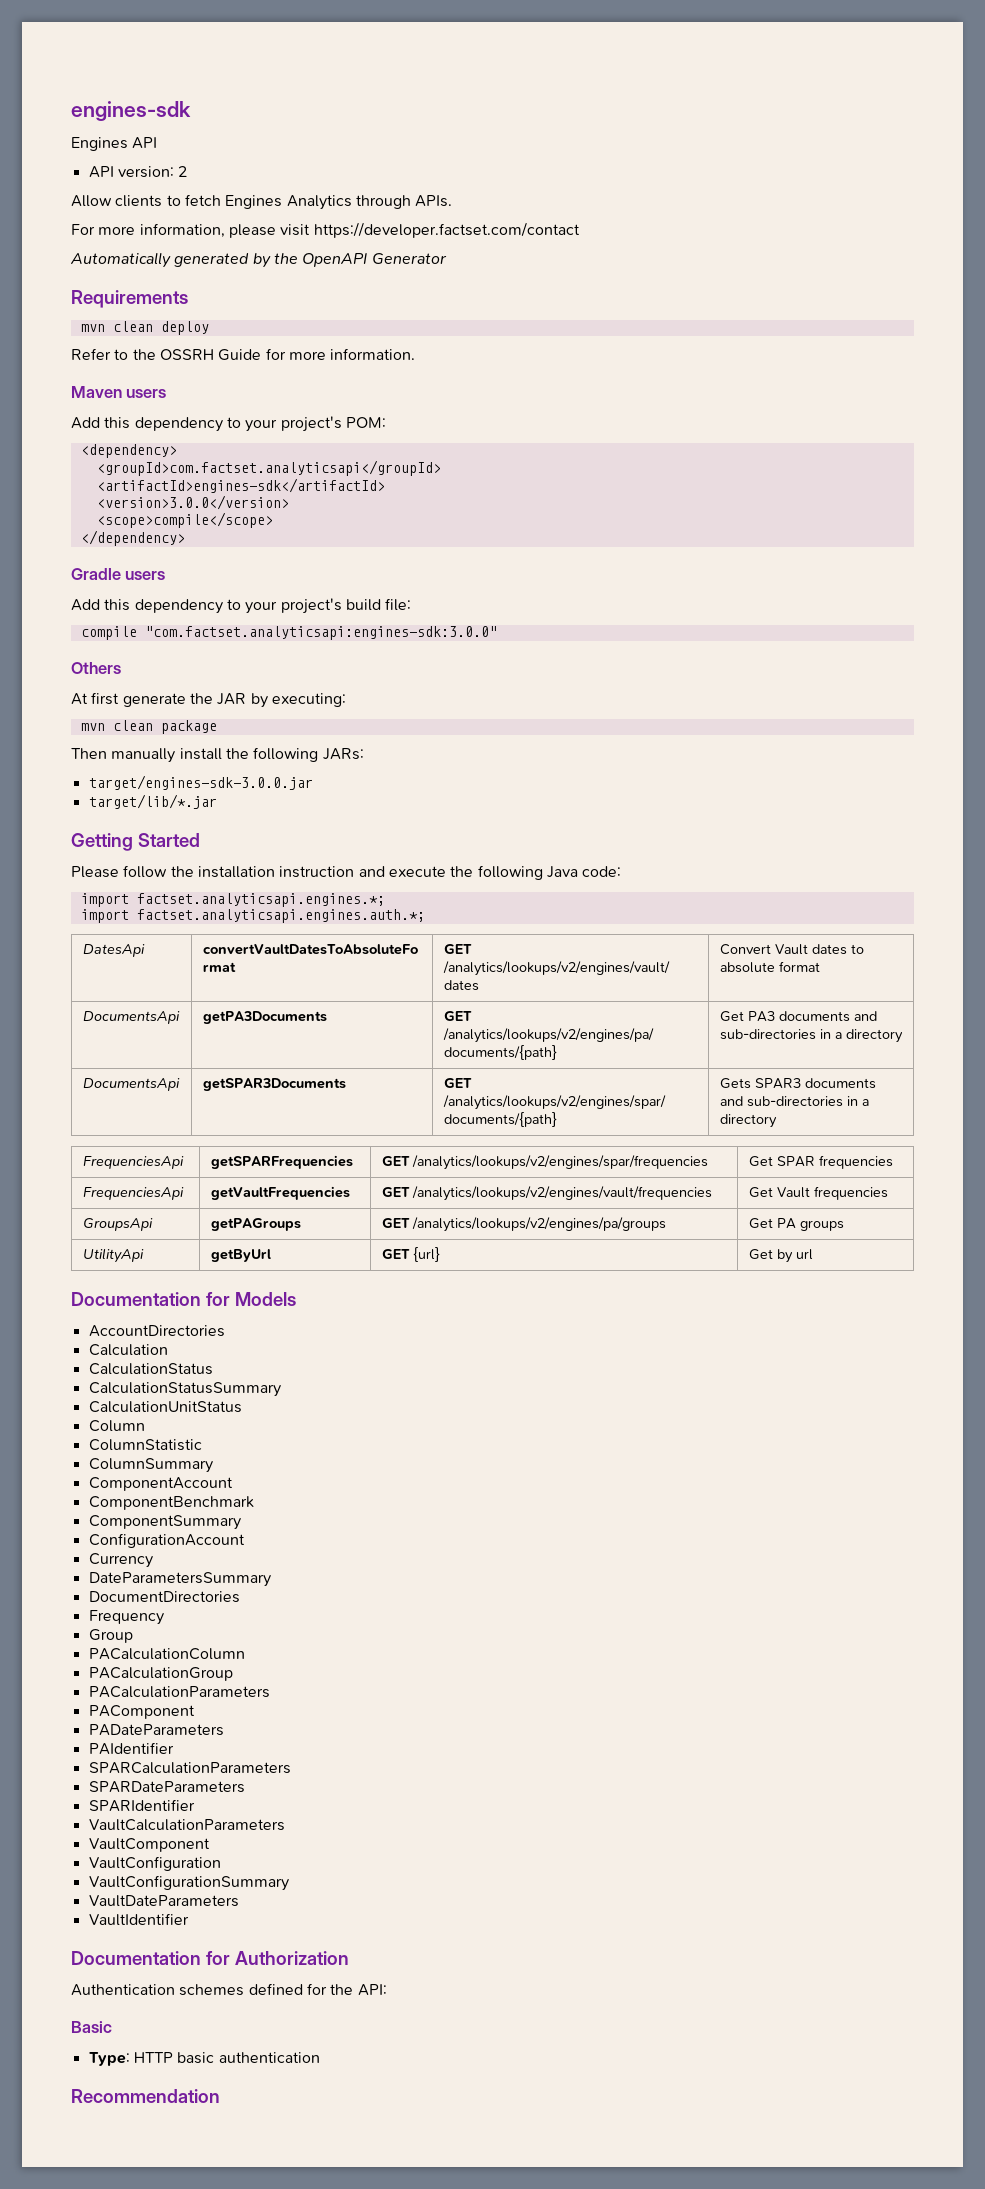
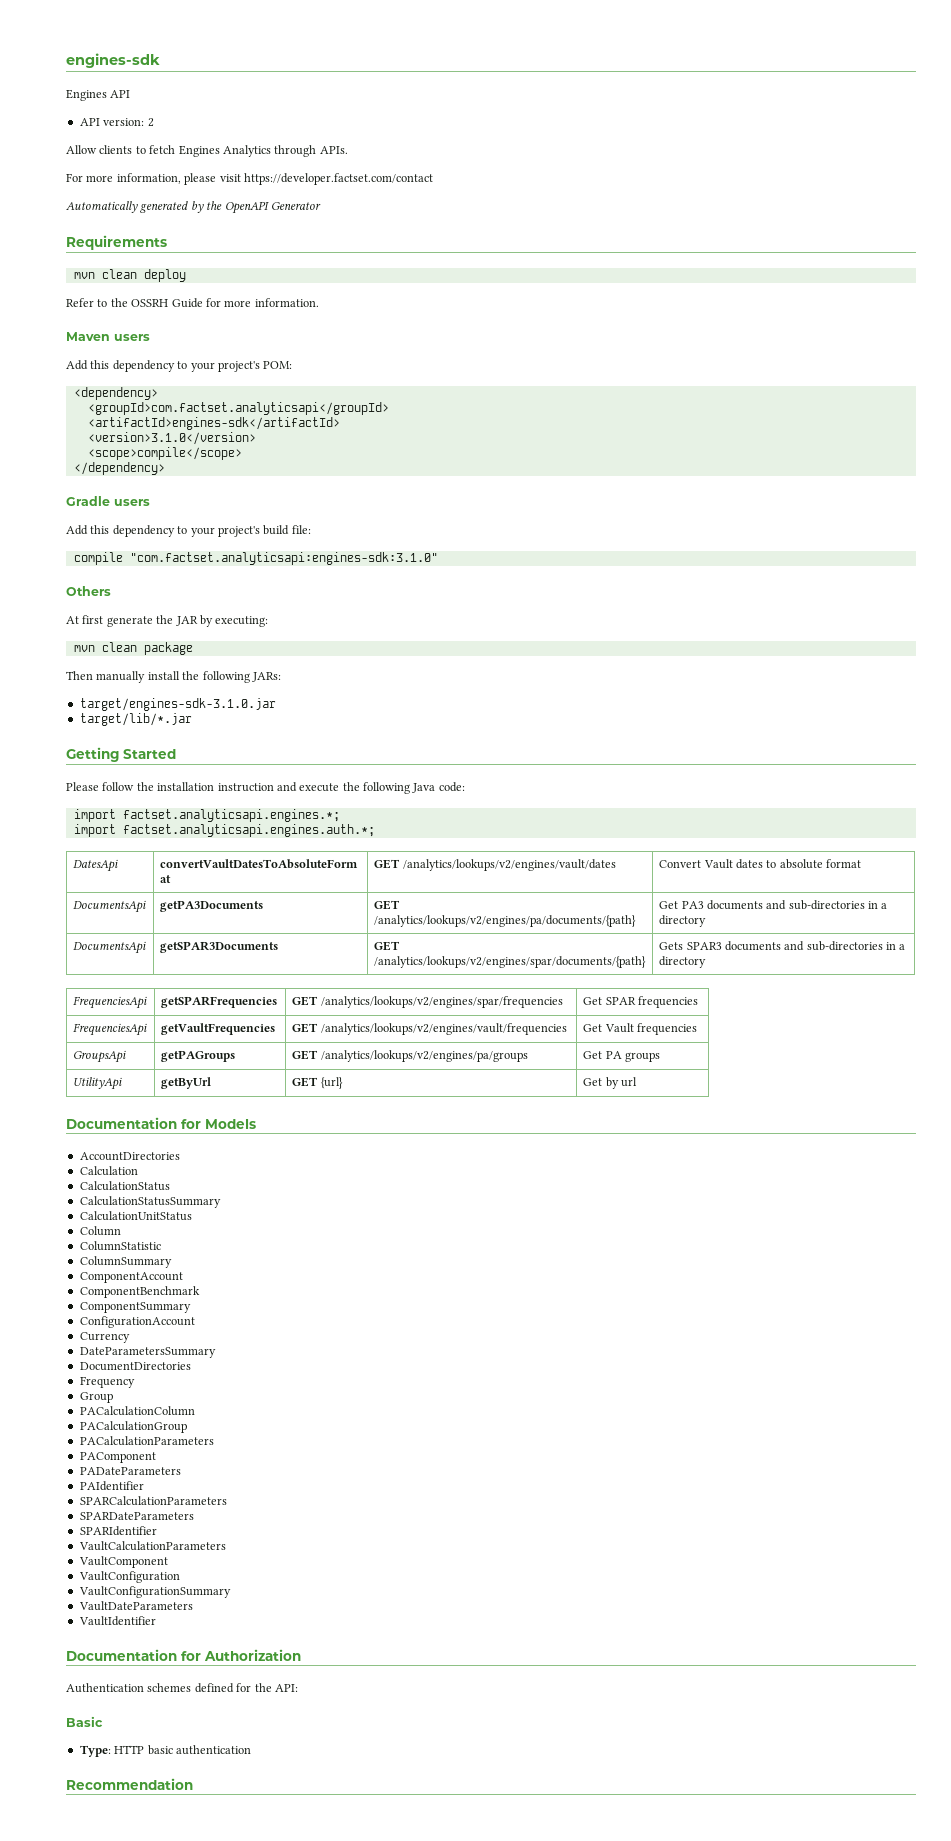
[96,495,289,510] <version>3.0.0</version> -> [87,432,256,445] <version>3.1.0</version>
[144,626,497,640] "com.factset.analyticsapi:engines-sdk:3.0.0" -> [129,552,438,565] "com.factset.analyticsapi:engines-sdk:3.1.0"
[88,775,313,790] target/engines-sdk-3.0.0.jar -> [79,698,276,711] target/engines-sdk-3.1.0.jar

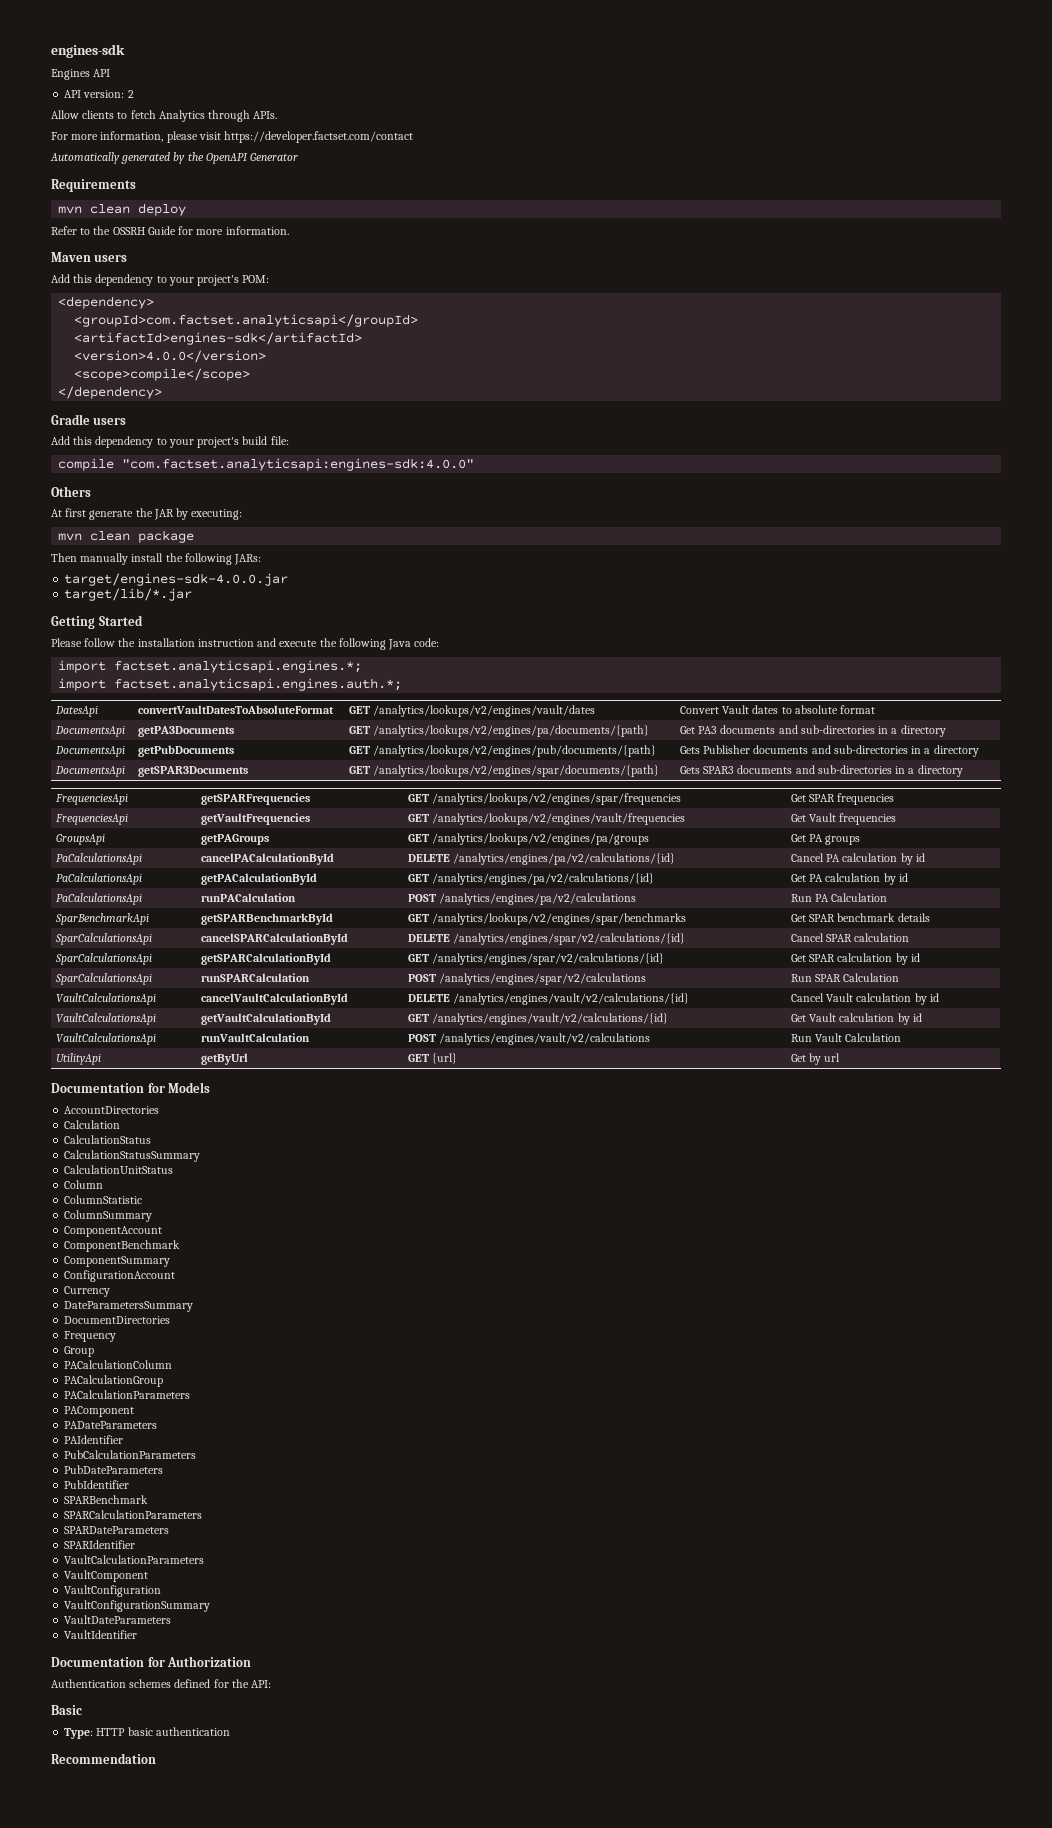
[178,145,220,157] Engines -> (156, 114) none
[87,432,256,445] <version>3.1.0</version> -> [74,350,267,363] <version>4.0.0</version>
[129,552,438,565] "com.factset.analyticsapi:engines-sdk:3.1.0" -> [122,458,475,471] "com.factset.analyticsapi:engines-sdk:4.0.0"
[79,698,276,711] target/engines-sdk-3.1.0.jar -> [64,573,289,586] target/engines-sdk-4.0.0.jar
(707, 921) none -> [55,746,126,757] [138,745,235,757] [349,745,657,757] [680,745,979,757] // DocumentsApi | getPubDocuments | GET /analytics/lookups/v2/engines/pub/documents/{path} | Gets Publisher documents and sub-directories in a directory
(660, 1057) none -> [56,853,143,865] [201,853,335,865] [408,853,676,865] [791,853,925,865] [56,873,143,885] [201,873,318,885] [408,873,655,885] [791,873,908,885] [56,893,143,905] [201,893,297,902] [408,893,637,905] [791,893,888,902] [55,913,150,925] [201,913,334,925] [408,913,687,925] [791,913,930,922] [55,933,153,945] [201,933,349,945] [408,933,686,945] [791,933,910,942] [55,953,153,965] [201,953,332,965] [408,953,665,965] [791,953,920,965] [55,973,153,985] [201,973,311,982] [408,973,647,985] [791,973,900,982] [56,993,157,1005] [201,993,349,1005] [408,993,690,1005] [791,993,939,1005] [56,1013,157,1025] [201,1013,332,1025] [408,1013,669,1025] [791,1013,922,1025] [56,1033,157,1045] [201,1033,311,1042] [408,1033,651,1045] [791,1033,902,1042] // PaCalculationsApi | cancelPACalculationById | DELETE /analytics/engines/pa/v2/calculations/{id} | Cancel PA calculation by id // PaCalculationsApi | getPACalculationById | GET /analytics/engines/pa/v2/calculations/{id} | Get PA calculation by id // PaCalculationsApi | runPACalculation | POST /analytics/engines/pa/v2/calculations | Run PA Calculation // SparBenchmarkApi | getSPARBenchmarkById | GET /analytics/lookups/v2/engines/spar/benchmarks | Get SPAR benchmark details // SparCalculationsApi | cancelSPARCalculationById | DELETE /analytics/engines/spar/v2/calculations/{id} | Cancel SPAR calculation // SparCalculationsApi | getSPARCalculationById | GET /analytics/engines/spar/v2/calculations/{id} | Get SPAR calculation by id // SparCalculationsApi | runSPARCalculation | POST /analytics/engines/spar/v2/calculations | Run SPAR Calculation // VaultCalculationsApi | cancelVaultCalculationById | DELETE /analytics/engines/vault/v2/calculations/{id} | Cancel Vault calculation by id // VaultCalculationsApi | getVaultCalculationById | GET /analytics/engines/vault/v2/calculations/{id} | Get Vault calculation by id // VaultCalculationsApi | runVaultCalculation | POST /analytics/engines/vault/v2/calculations | Run Vault Calculation
(144, 1486) none -> [64,1450,197,1459] [64,1465,164,1474] [64,1480,130,1489] [64,1495,149,1504] // PubCalculationParameters // PubDateParameters // PubIdentifier // SPARBenchmark

